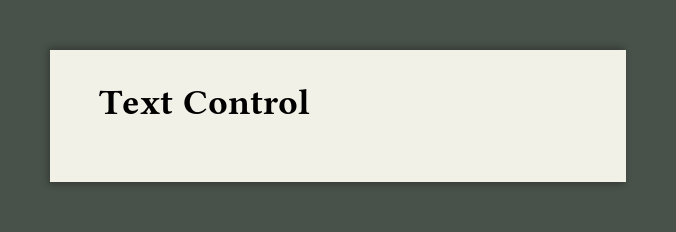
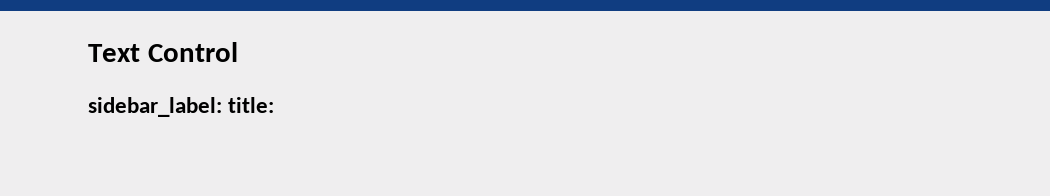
(310, 101) none -> [88,97,275,117] // sidebar_label: title:

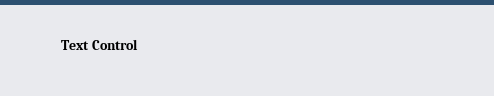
[88,97,275,117] // sidebar_label: title: -> (138, 44) none

